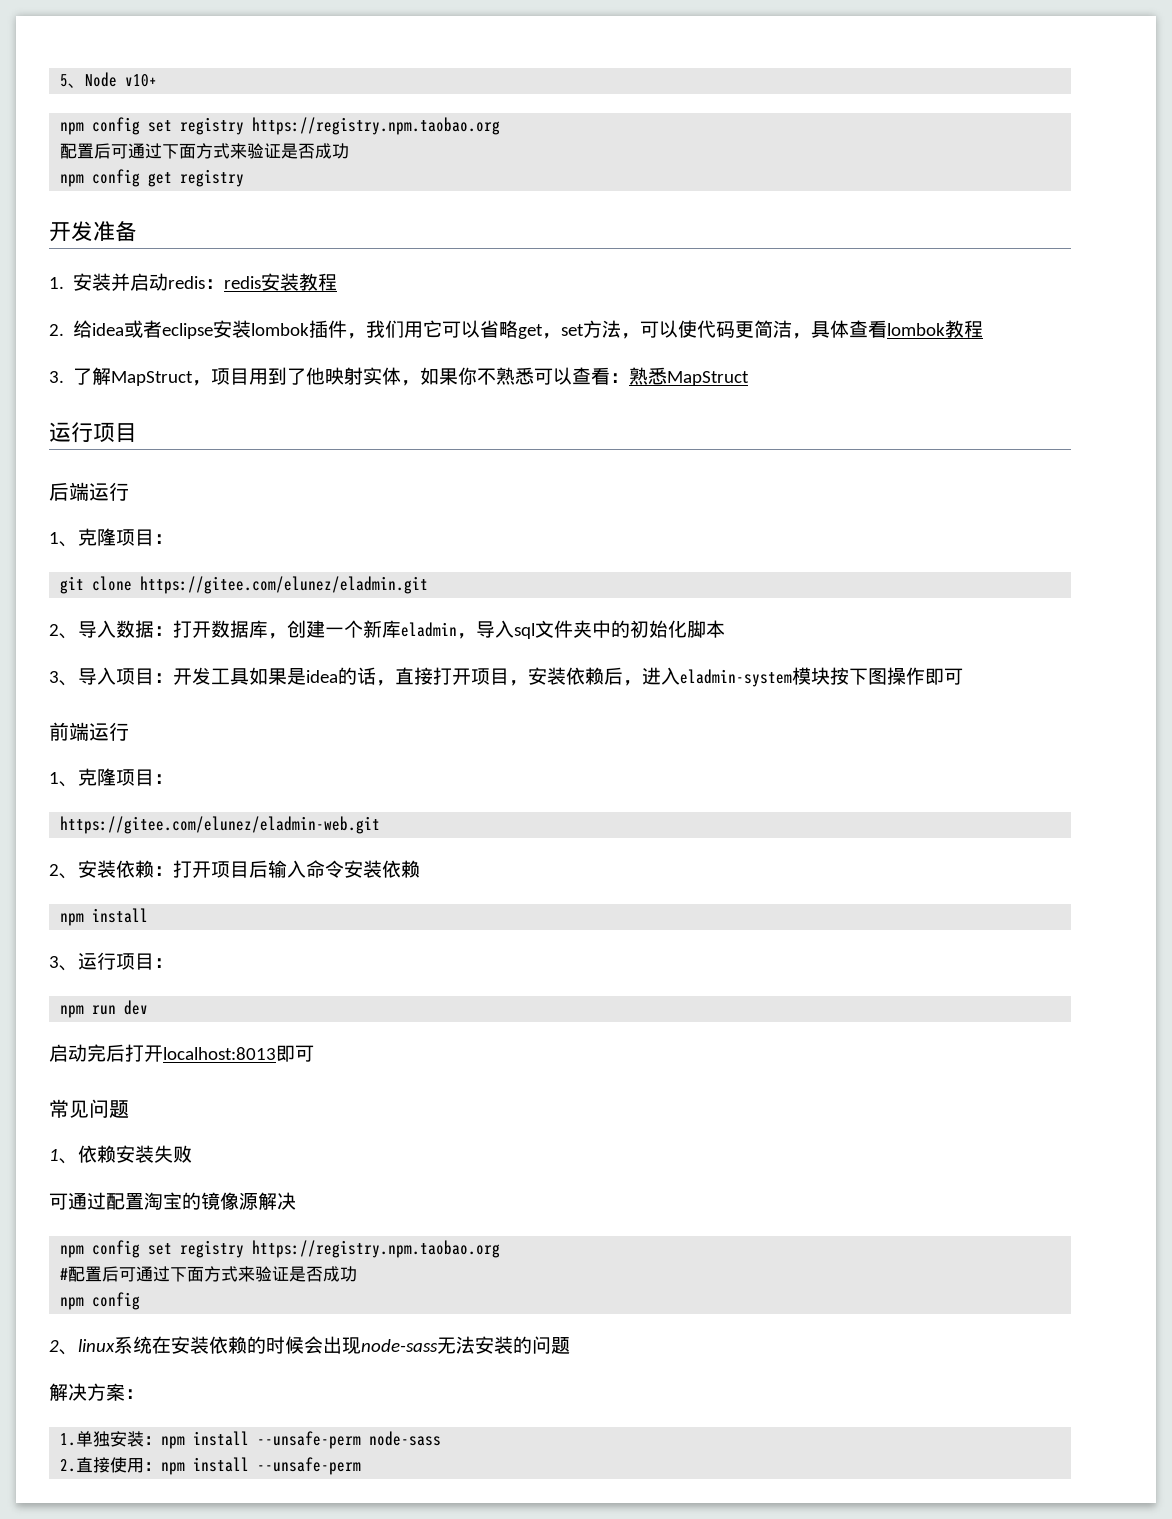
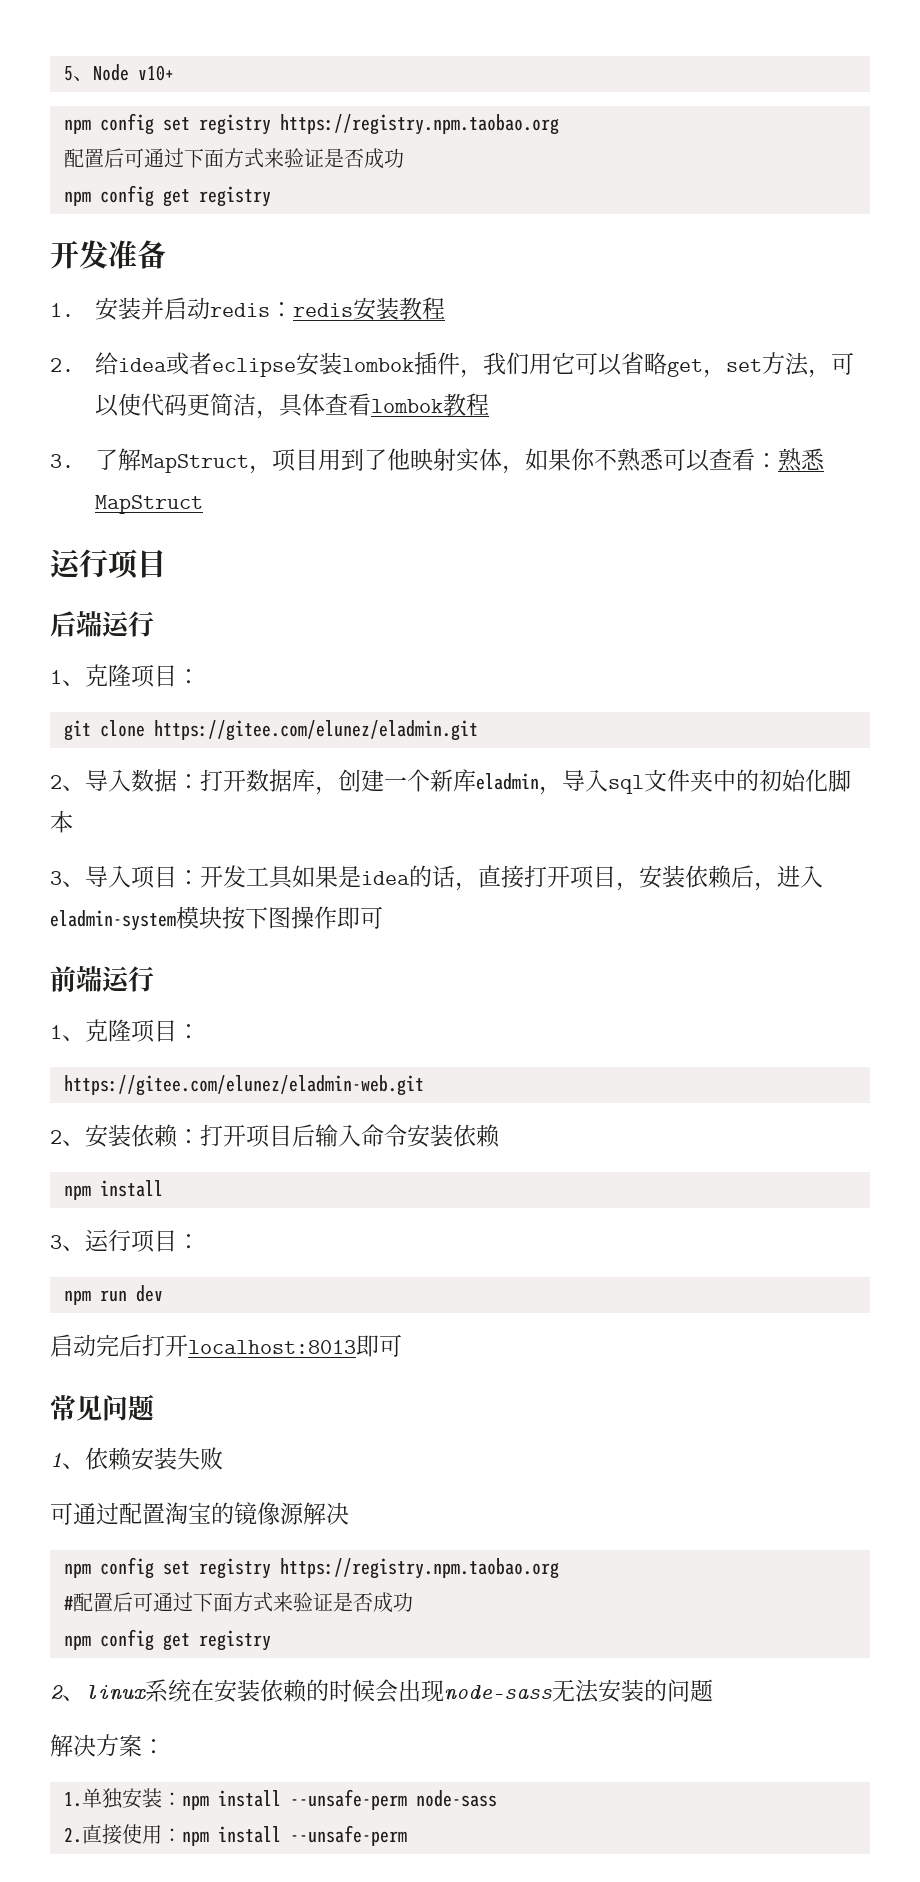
(141, 1301) none -> [162,1630,271,1651] get registry

